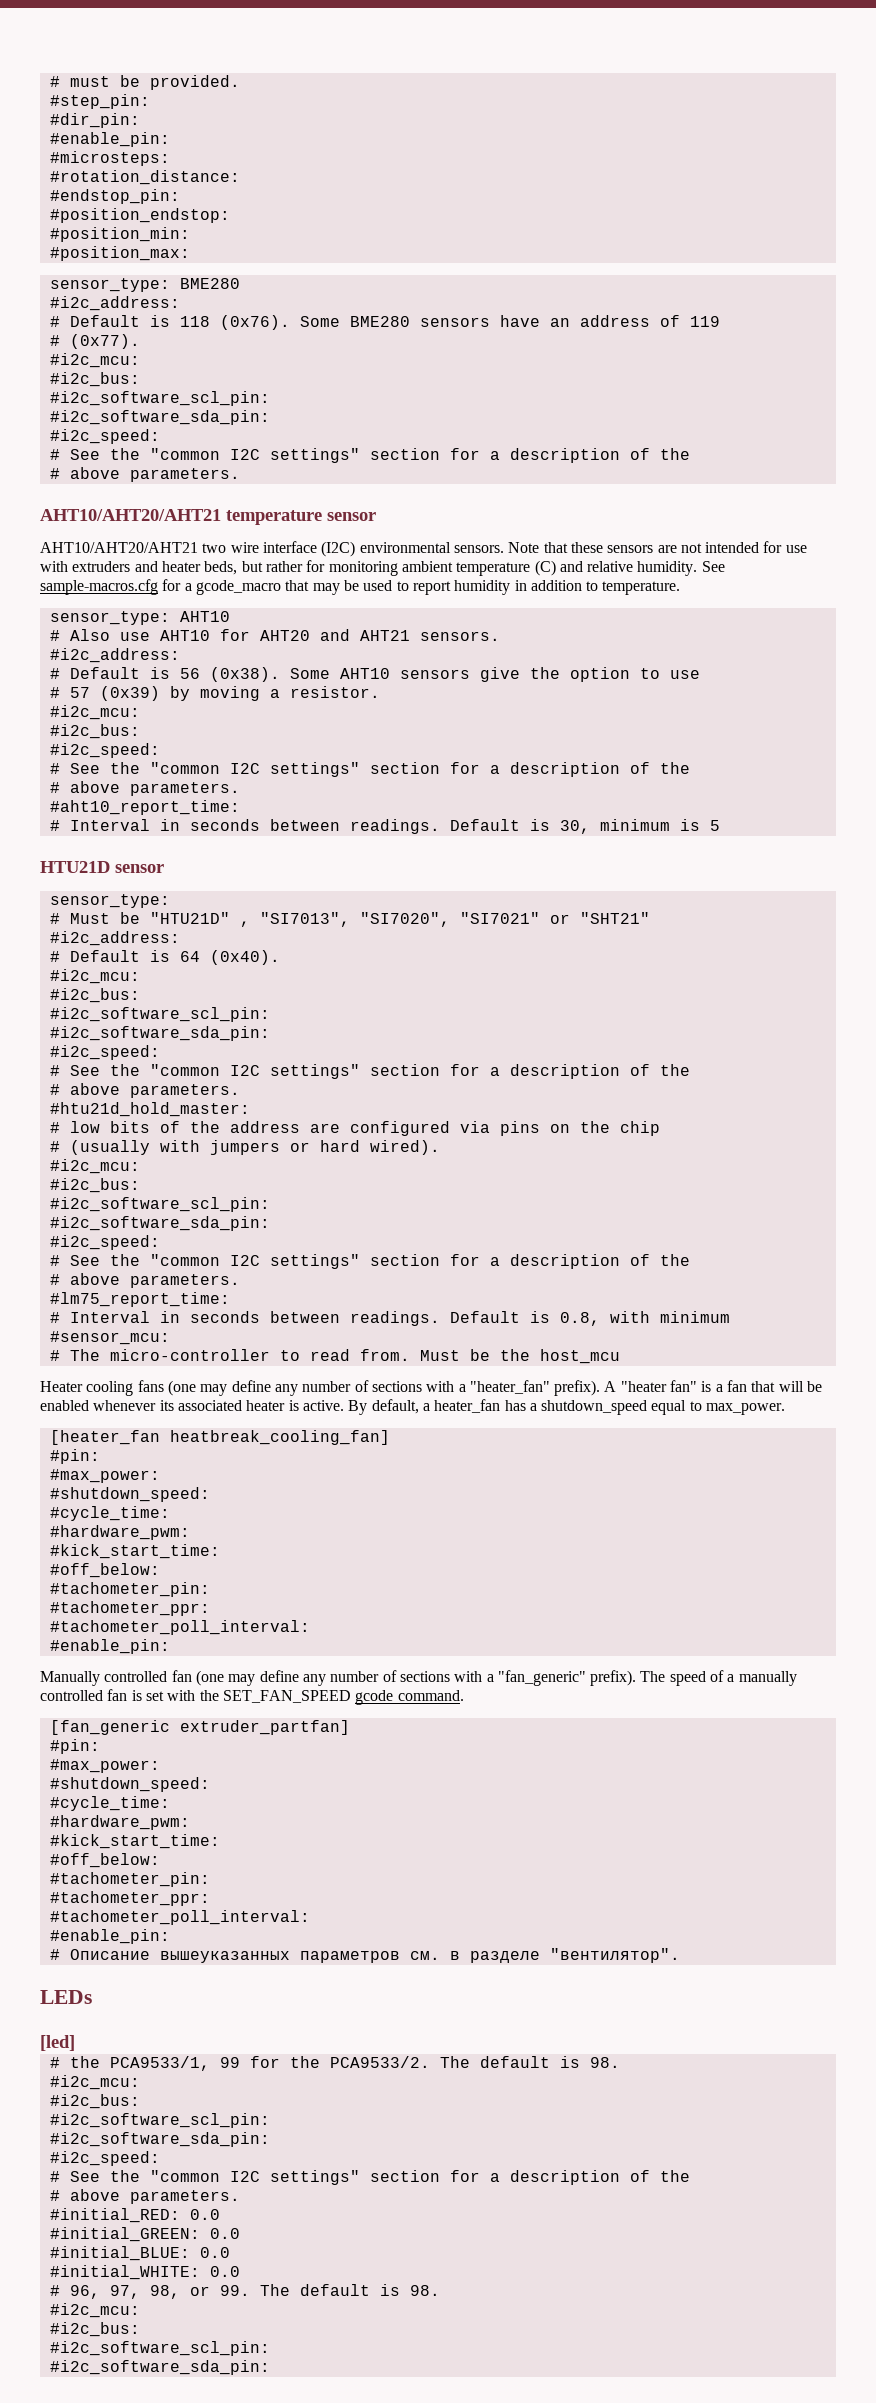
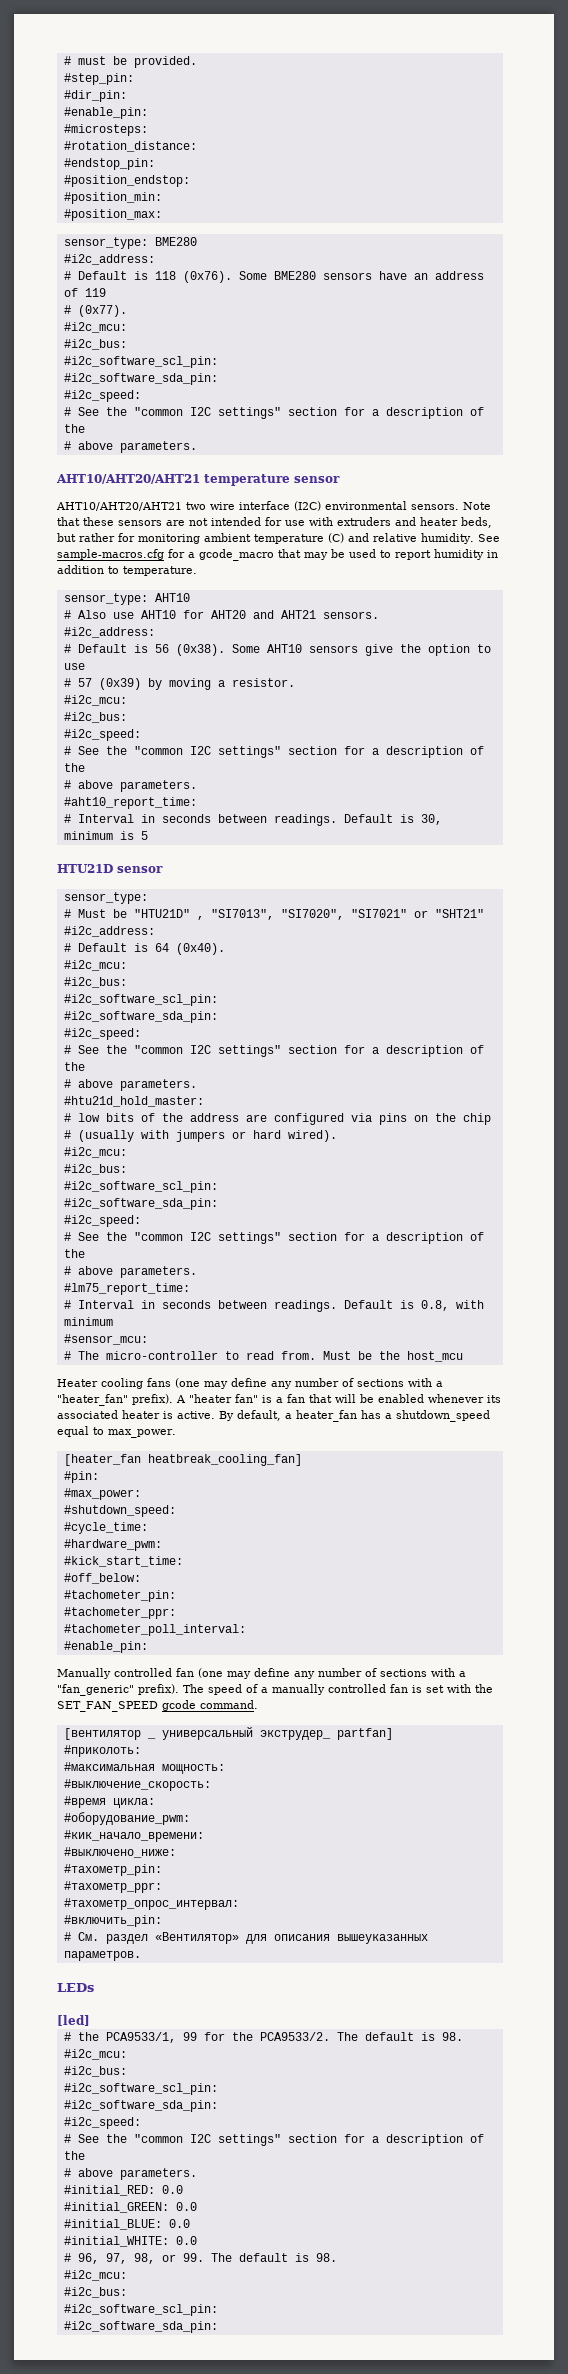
[49,1720,350,1735] [49,1739,100,1754] [49,1759,160,1773] [49,1777,210,1792] [49,1796,170,1811] [49,1815,190,1830] [49,1834,220,1849] [49,1853,160,1868] [49,1872,210,1887] [49,1891,210,1906] [49,1910,310,1925] [49,1929,170,1944] [49,1948,680,1963] [fan_generic extruder_partfan] // #pin: // #max_power: // #shutdown_speed: // #cycle_time: // #hardware_pwm: // #kick_start_time: // #off_below: // #tachometer_pin: // #tachometer_ppr: // #tachometer_poll_interval: // #enable_pin: // # Описание вышеуказанных параметров см. в разделе "вентилятор". -> [63,1727,393,1740] [63,1745,141,1757] [63,1762,225,1774] [63,1779,211,1791] [63,1796,155,1808] [63,1812,190,1825] [63,1830,204,1842] [63,1847,176,1858] [63,1864,162,1876] [63,1881,162,1893] [63,1898,239,1910] [63,1915,162,1927] [63,1932,428,1944] [63,1951,141,1961] [вентилятор _ универсальный экструдер_ partfan] // #приколоть: // #максимальная мощность: // #выключение_скорость: // #время цикла: // #оборудование_pwm: // #кик_начало_времени: // #выключено_ниже: // #тахометр_pin: // #тахометр_ppr: // #тахометр_опрос_интервал: // #включить_pin: // # См. раздел «Вентилятор» для описания вышеуказанных параметров.

